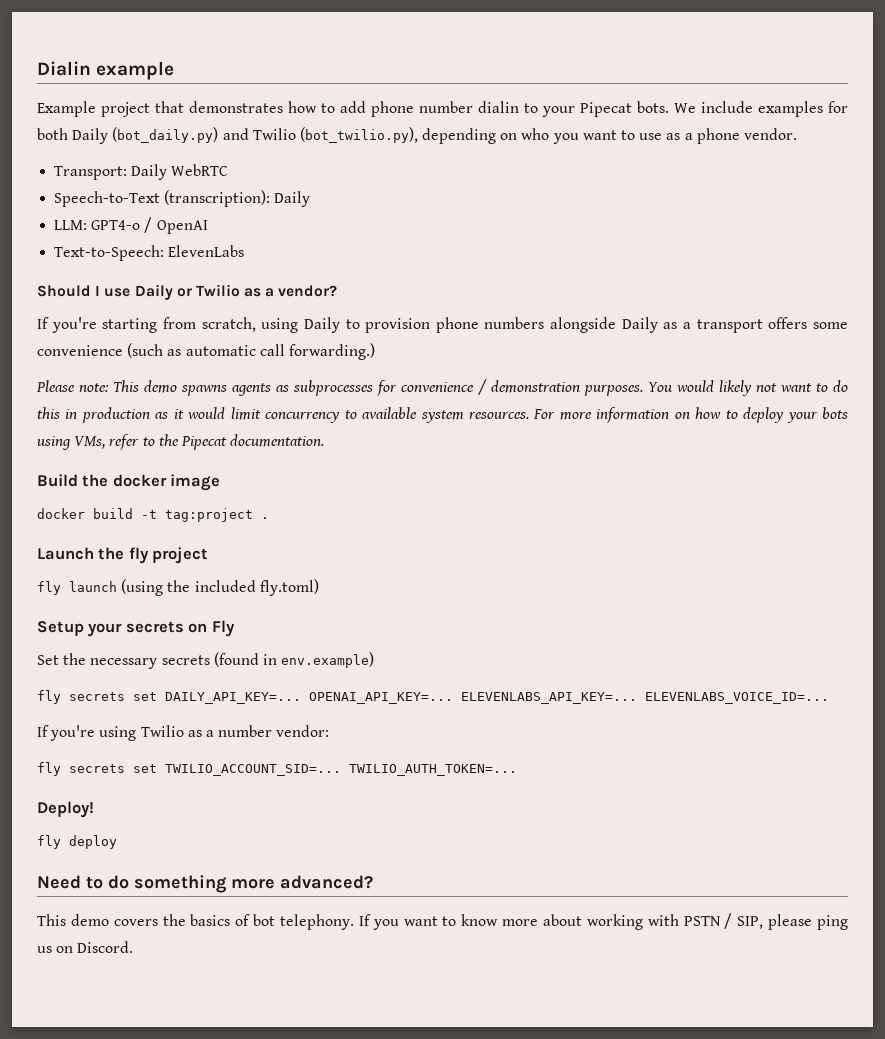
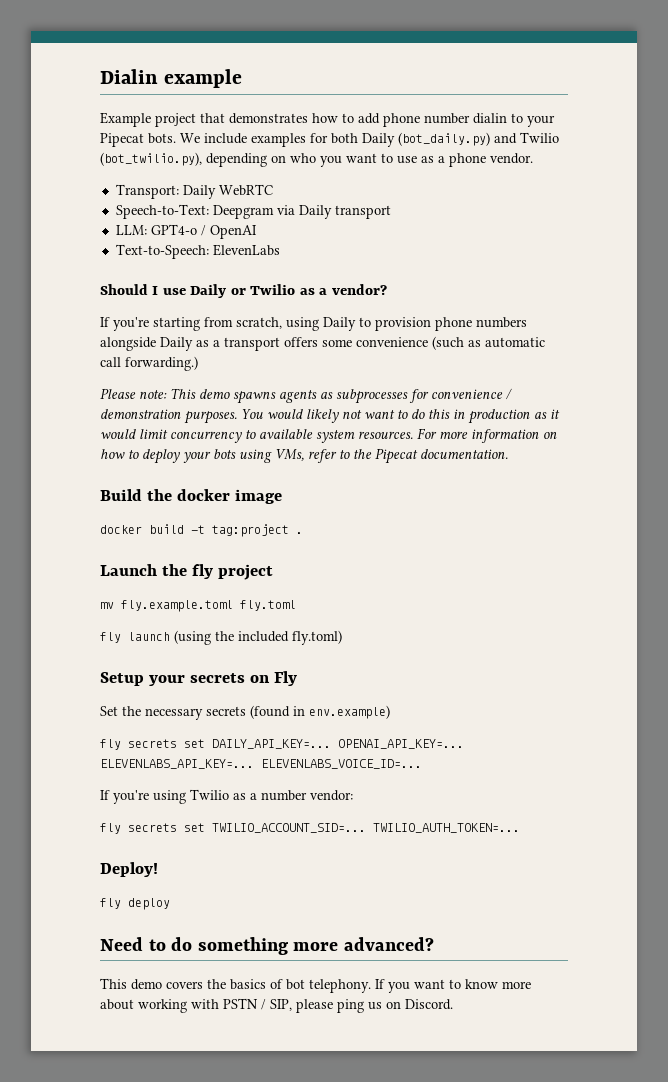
[54,190,311,207] Speech-to-Text (transcription): Daily -> [115,204,391,219] Speech-to-Text: Deepgram via Daily transport
(209, 555) none -> [100,600,296,612] // mv fly.example.toml fly.toml

